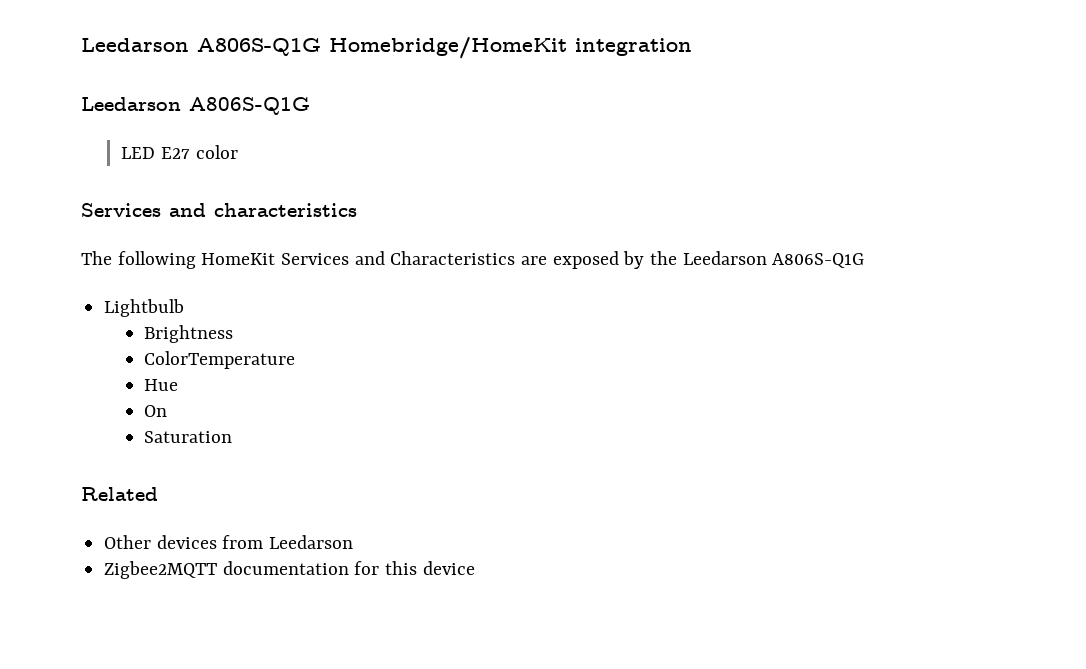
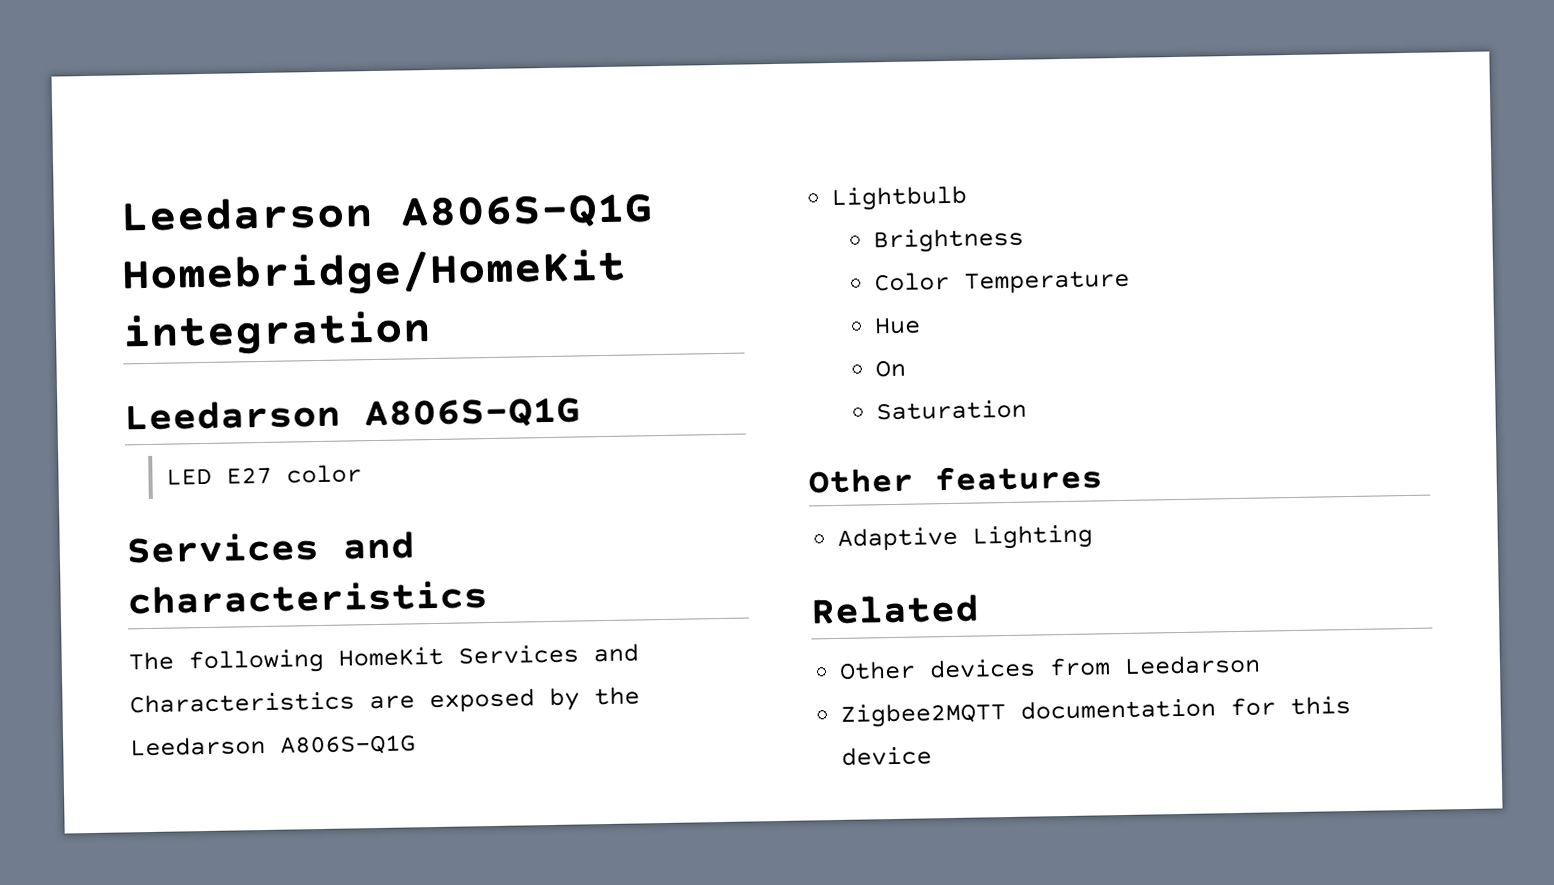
[144,351,296,369] ColorTemperature -> [873,269,1130,294] Color Temperature
(233, 437) none -> [808,464,1103,494] [837,524,1094,551] // Other features // Adaptive Lighting

